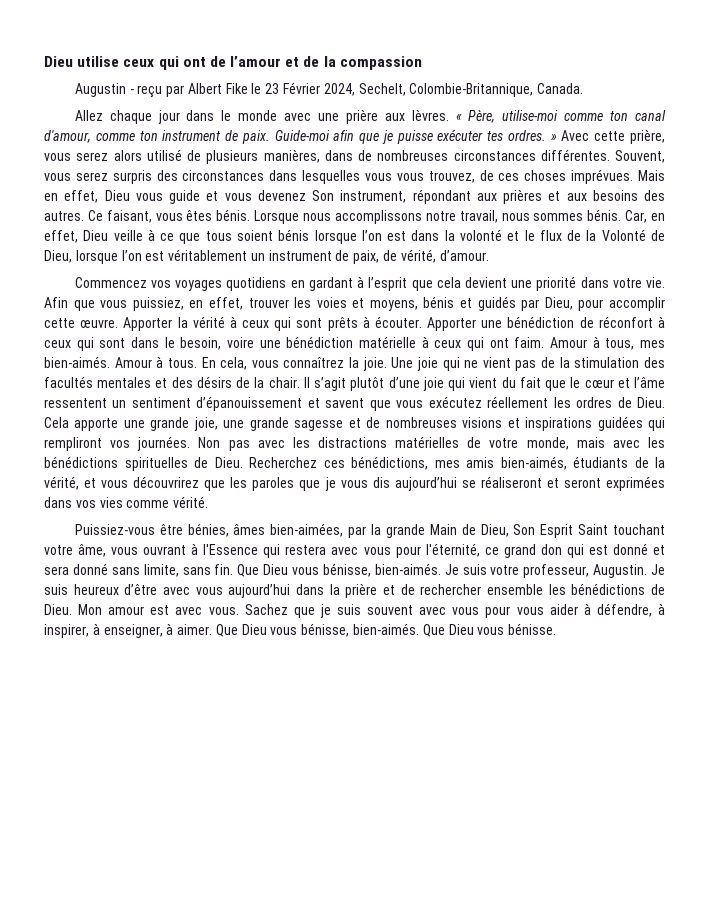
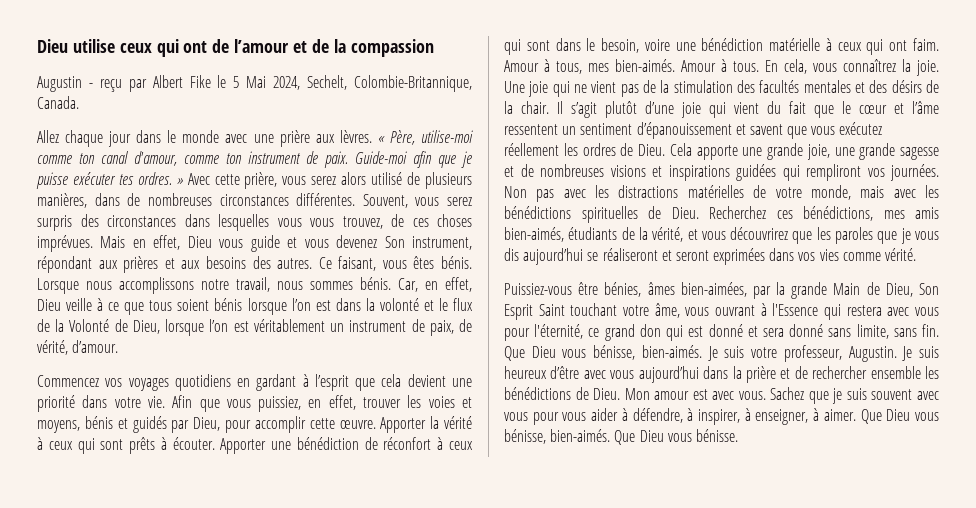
[265,82,321,94] 23 Février -> [233,76,267,88] 5 Mai

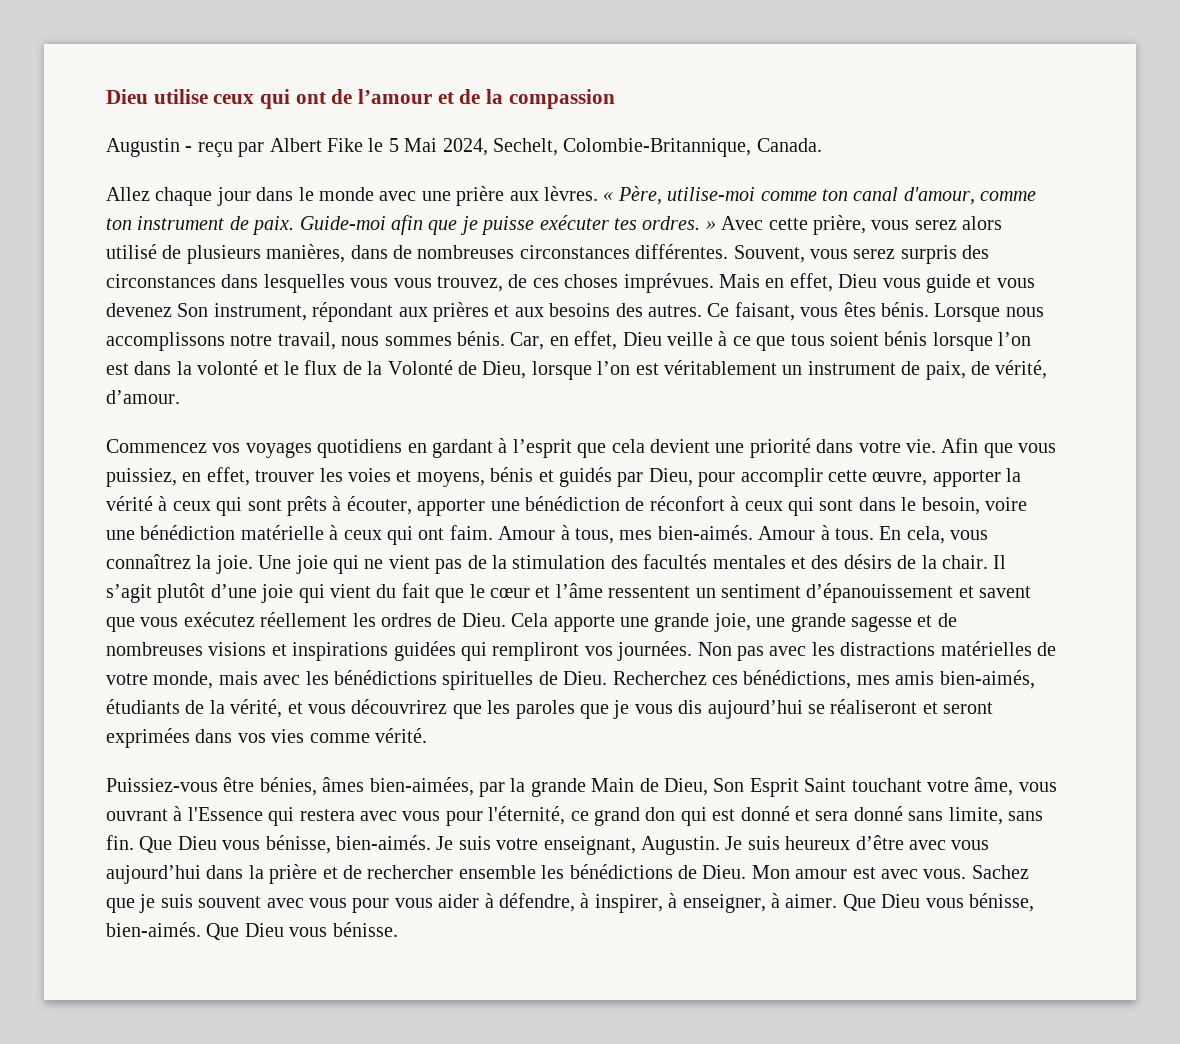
[339,417,427,433] œuvre. Apporter -> [872,470,1001,487] œuvre, apporter
[172,437,267,454] écouter. Apporter -> [346,496,486,516] écouter, apporter
[783,345,842,362] professeur, -> [543,836,636,855] enseignant,

